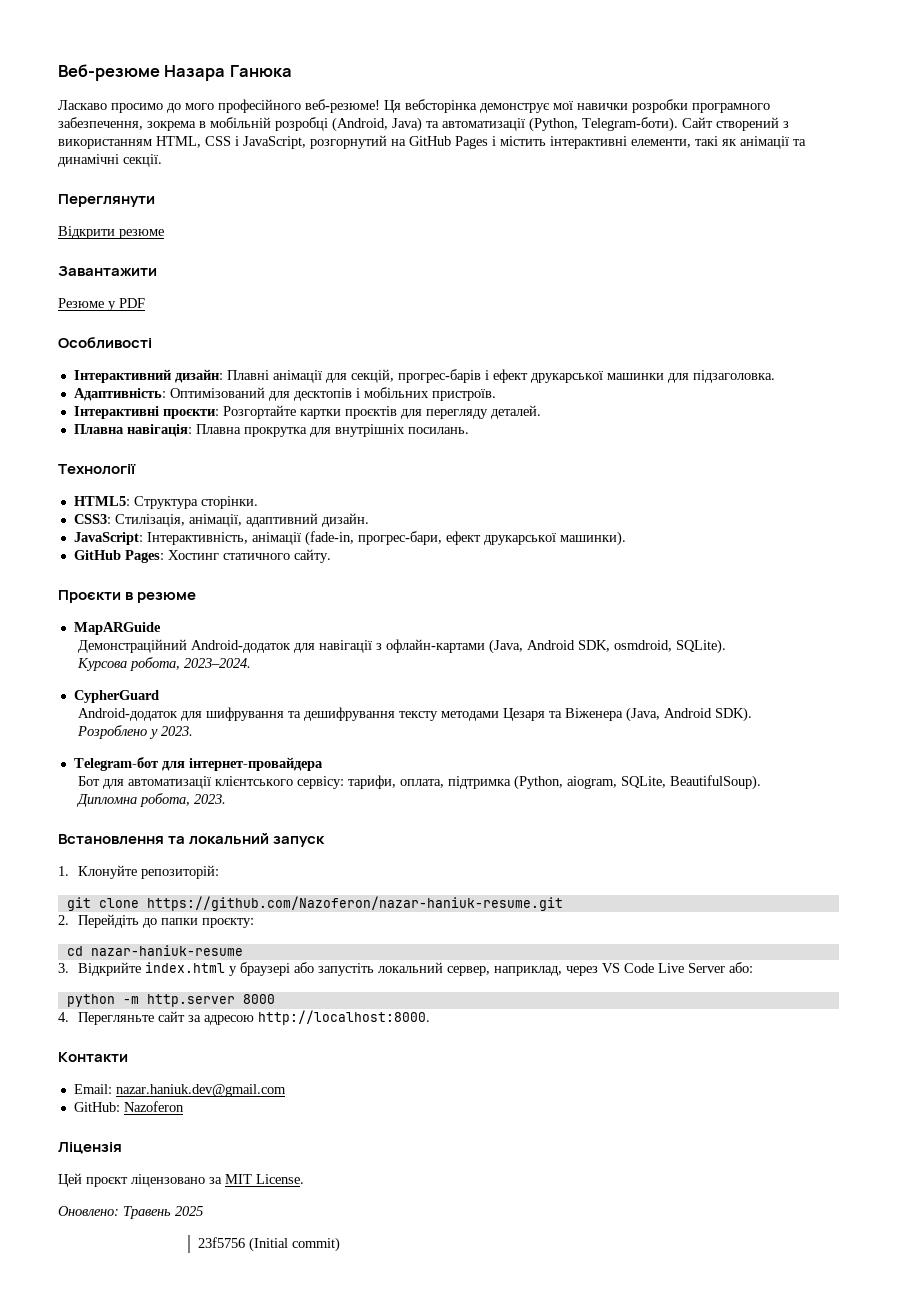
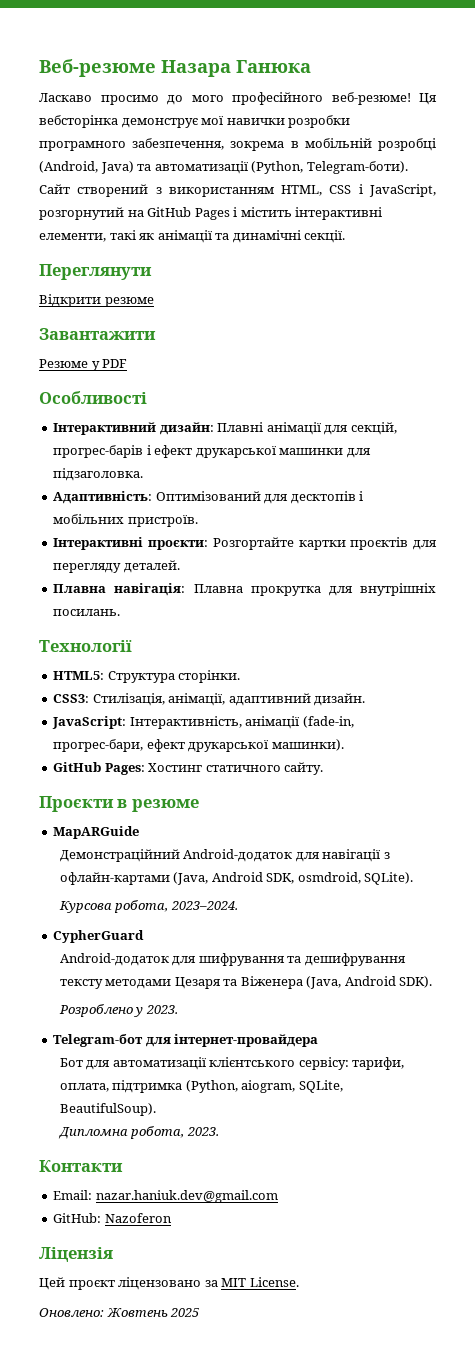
[58,833,326,847] [58,865,219,879] [66,896,563,911] [58,914,254,928] [66,945,243,956] [58,962,753,976] [66,994,275,1007] [58,1010,430,1025] // Встановлення та локальний запуск // 1. Клонуйте репозиторій: // git clone https://github.com/Nazoferon/nazar-haniuk-resume.git // 2. Перейдіть до папки проєкту: // cd nazar-haniuk-resume // 3. Відкрийте index.html у браузері або запустіть локальний сервер, наприклад, через VS Code Live Server або: // python -m http.server 8000 // 4. Перегляньте сайт за адресою http://localhost:8000. -> (219, 1131) none
[123,1206,171,1219] Травень -> [106,1308,168,1317] Жовтень
[197,1237,340,1252] // 23f5756 (Initial commit) -> (200, 1312) none

